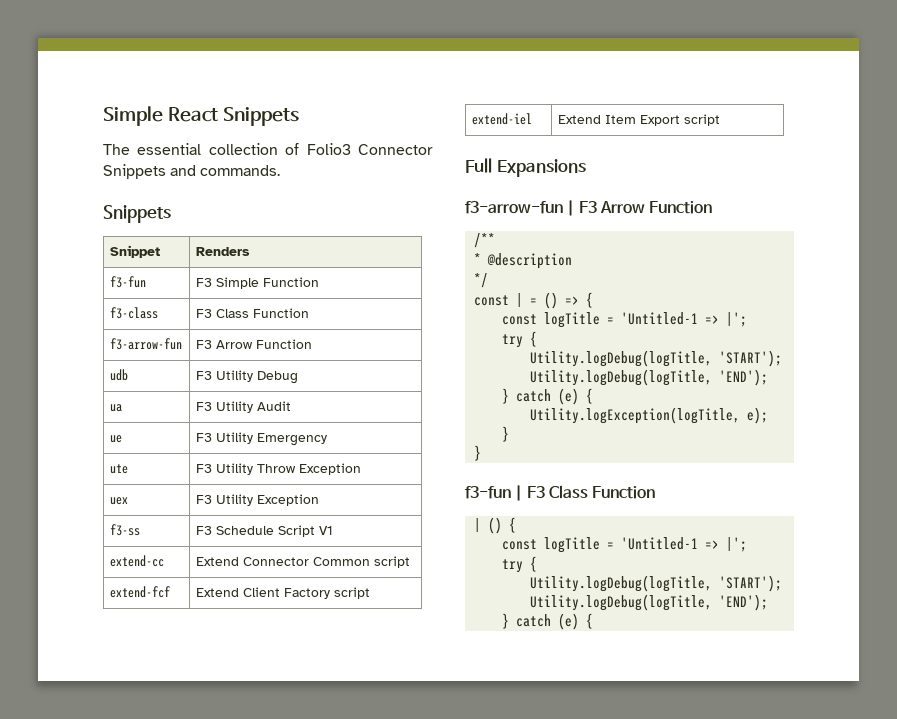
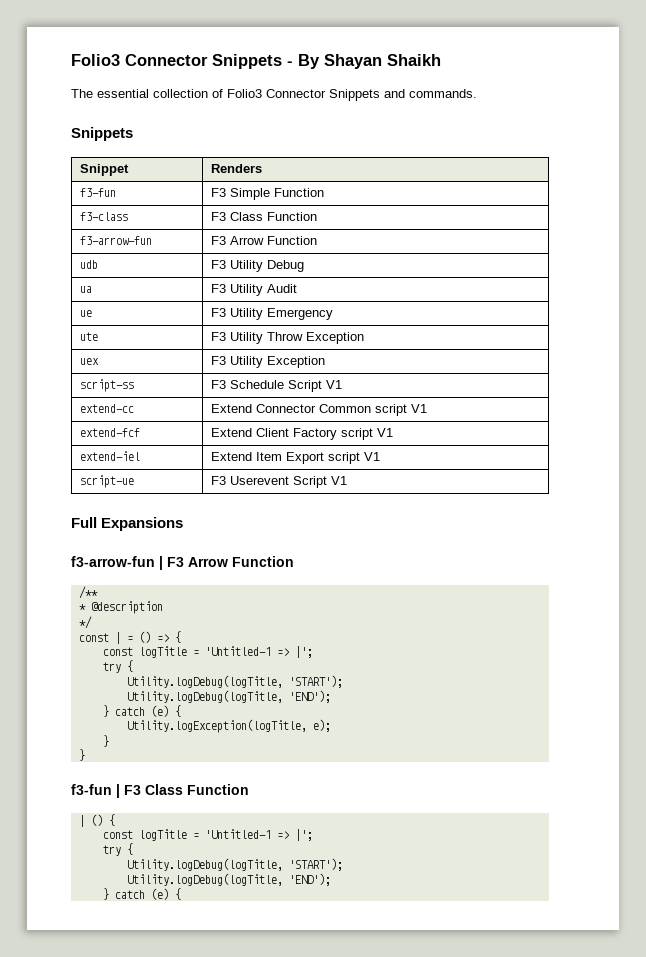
[103,106,299,126] Simple React Snippets -> [71,54,441,69] Folio3 Connector Snippets - By Shayan Shaikh
[109,524,140,536] f3-ss -> [79,379,134,392] script-ss
(410, 562) none -> [410,404,427,413] V1
(370, 593) none -> [376,428,393,437] V1
(720, 120) none -> [363,452,380,461] [79,475,134,488] [210,476,347,488] V1 // script-ue | F3 Userevent Script V1

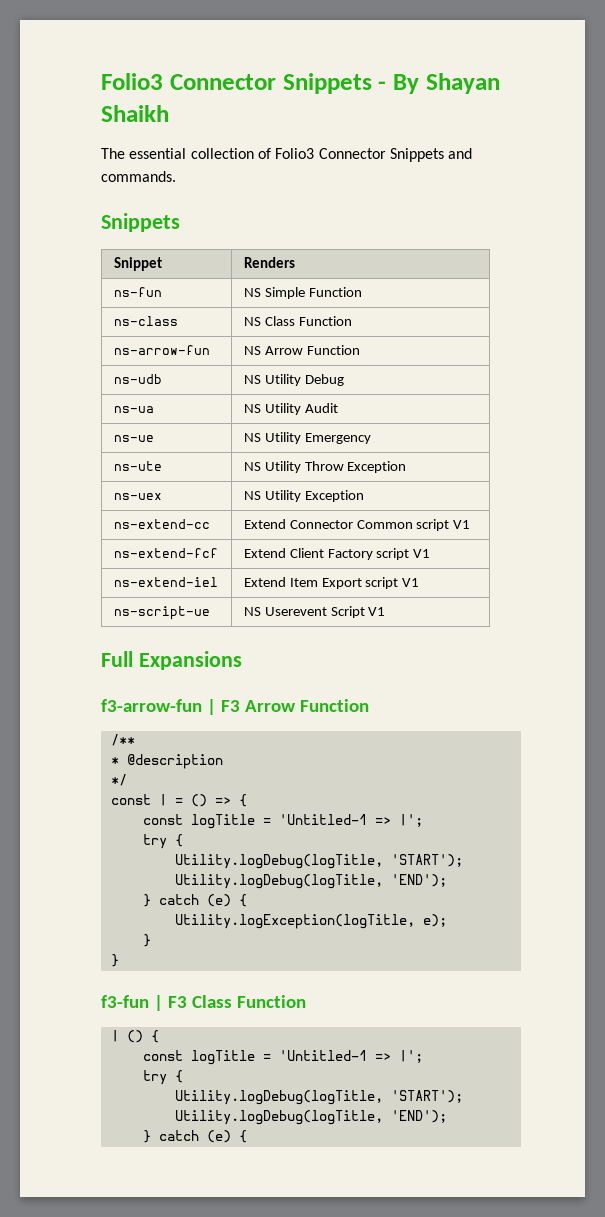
[79,188,116,197] [210,188,226,197] f3-fun | F3 -> [113,287,162,297] [243,288,261,297] ns-fun | NS
[79,212,128,221] [210,212,317,221] [79,236,152,245] [210,236,317,245] [79,260,98,269] [210,260,226,269] f3-class | F3 Class Function // f3-arrow-fun | F3 Arrow Function // udb | F3 -> [113,316,178,326] [243,316,352,326] [113,345,210,355] [243,345,360,355] [113,374,162,384] [243,375,261,384] ns-class | NS Class Function // ns-arrow-fun | NS Arrow Function // ns-udb | NS
[79,286,92,293] [210,284,226,293] ua | F3 -> [113,406,154,413] [243,404,261,413] ns-ua | NS
[79,310,92,317] [210,308,226,317] ue | F3 -> [113,435,154,442] [243,433,261,442] ns-ue | NS
[79,332,98,341] [210,332,226,341] ute | F3 -> [113,461,162,471] [243,462,261,471] ns-ute | NS
[79,358,99,365] [210,356,226,365] uex | F3 -> [113,493,162,500] [243,491,261,500] ns-uex | NS
[79,379,134,392] [210,380,342,392] [79,404,134,413] script-ss | F3 Schedule Script V1 // extend-cc -> [113,519,210,529] ns-extend-cc
[79,428,140,437] extend-fcf -> [113,548,218,558] ns-extend-fcf
[79,451,140,461] extend-iel -> [113,577,218,587] ns-extend-iel
[79,475,134,488] [210,476,226,485] script-ue | F3 -> [113,606,210,620] [243,607,261,616] ns-script-ue | NS

